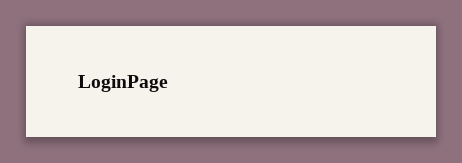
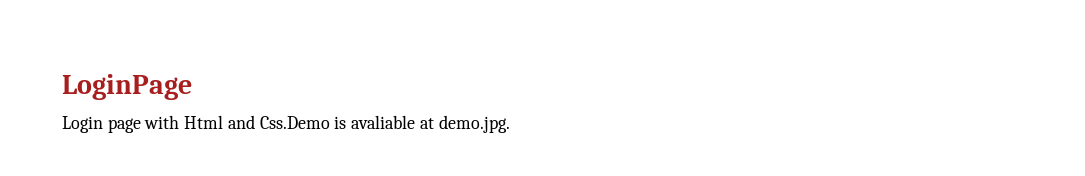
(168, 83) none -> [62,115,510,133] // Login page with Html and Css.Demo is avaliable at demo.jpg.

